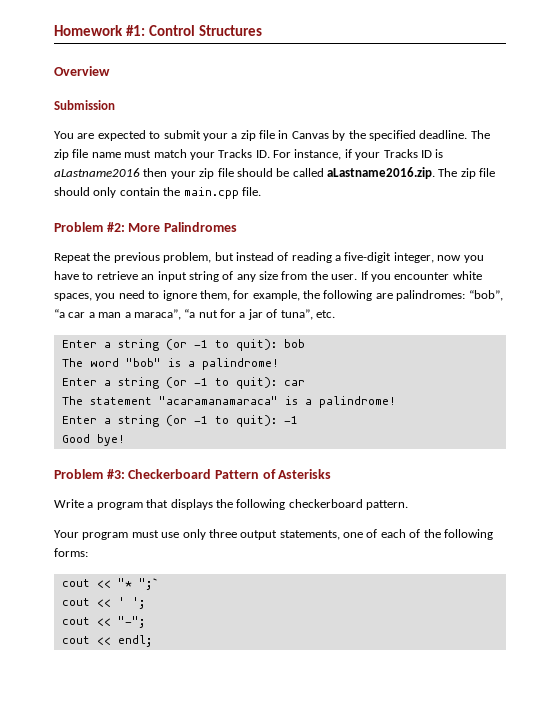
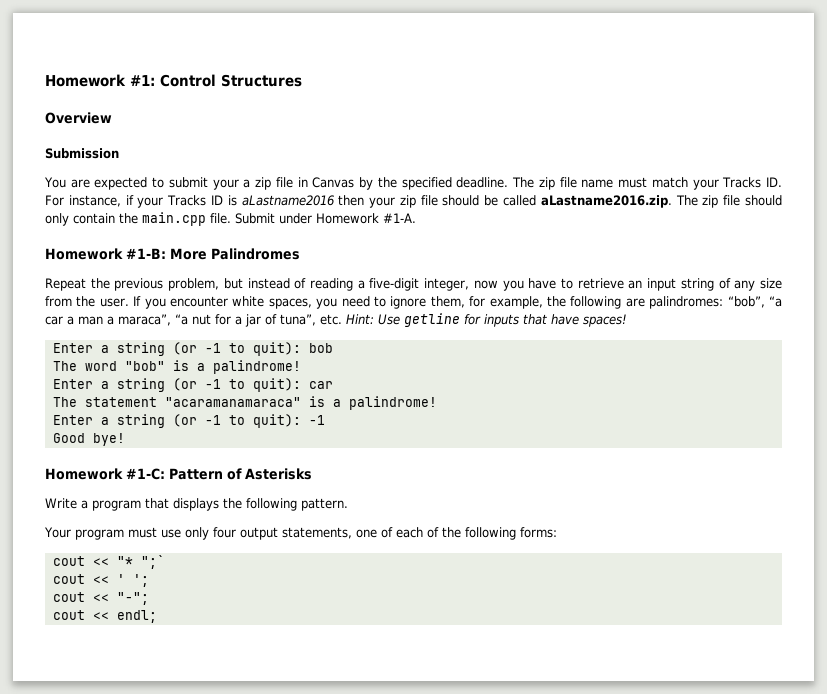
[54,222,125,232] // Problem #2: -> [235,213,416,224] [45,248,166,260] Submit under Homework #1-A. // Homework #1-B:
(335, 314) none -> [346,313,627,327] Hint: Use getline for inputs that have spaces!
[54,469,212,479] Problem #3: Checkerboard -> [45,468,165,480] Homework #1-C:
[288,499,363,508] checkerboard -> (297, 504) none
[208,529,237,538] three -> [212,527,236,538] four

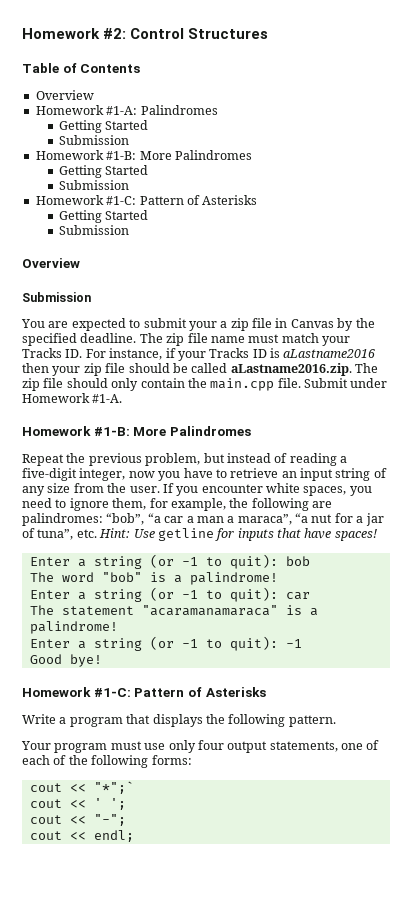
[45,74,155,87] Homework #1: -> [22,28,127,39] Homework #2:
(302, 80) none -> [22,63,141,73] [35,90,94,100] [35,105,218,115] [59,120,149,133] [59,135,130,145] [35,150,252,160] [59,165,149,178] [59,180,130,190] [35,195,258,205] [59,210,149,223] [59,225,130,235] // Table of Contents // Overview // Homework #1-A: Palindromes // Getting Started // Submission // Homework #1-B: More Palindromes // Getting Started // Submission // Homework #1-C: Pattern of Asterisks // Getting Started // Submission
[116,555,165,569] "* ";` -> [93,781,134,794] "*";`

